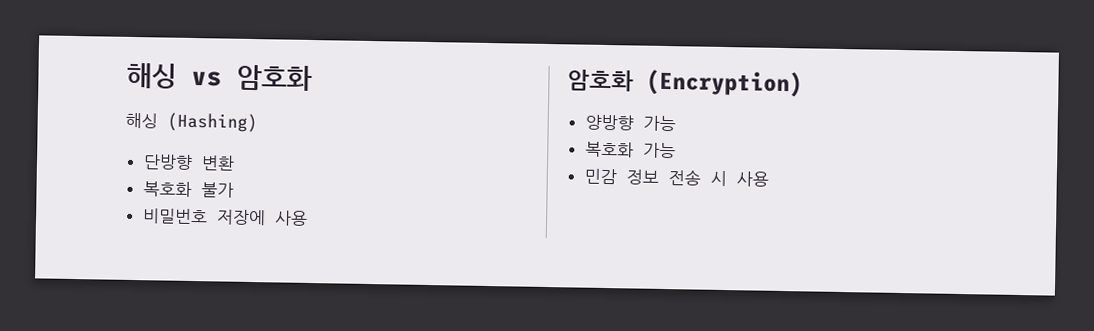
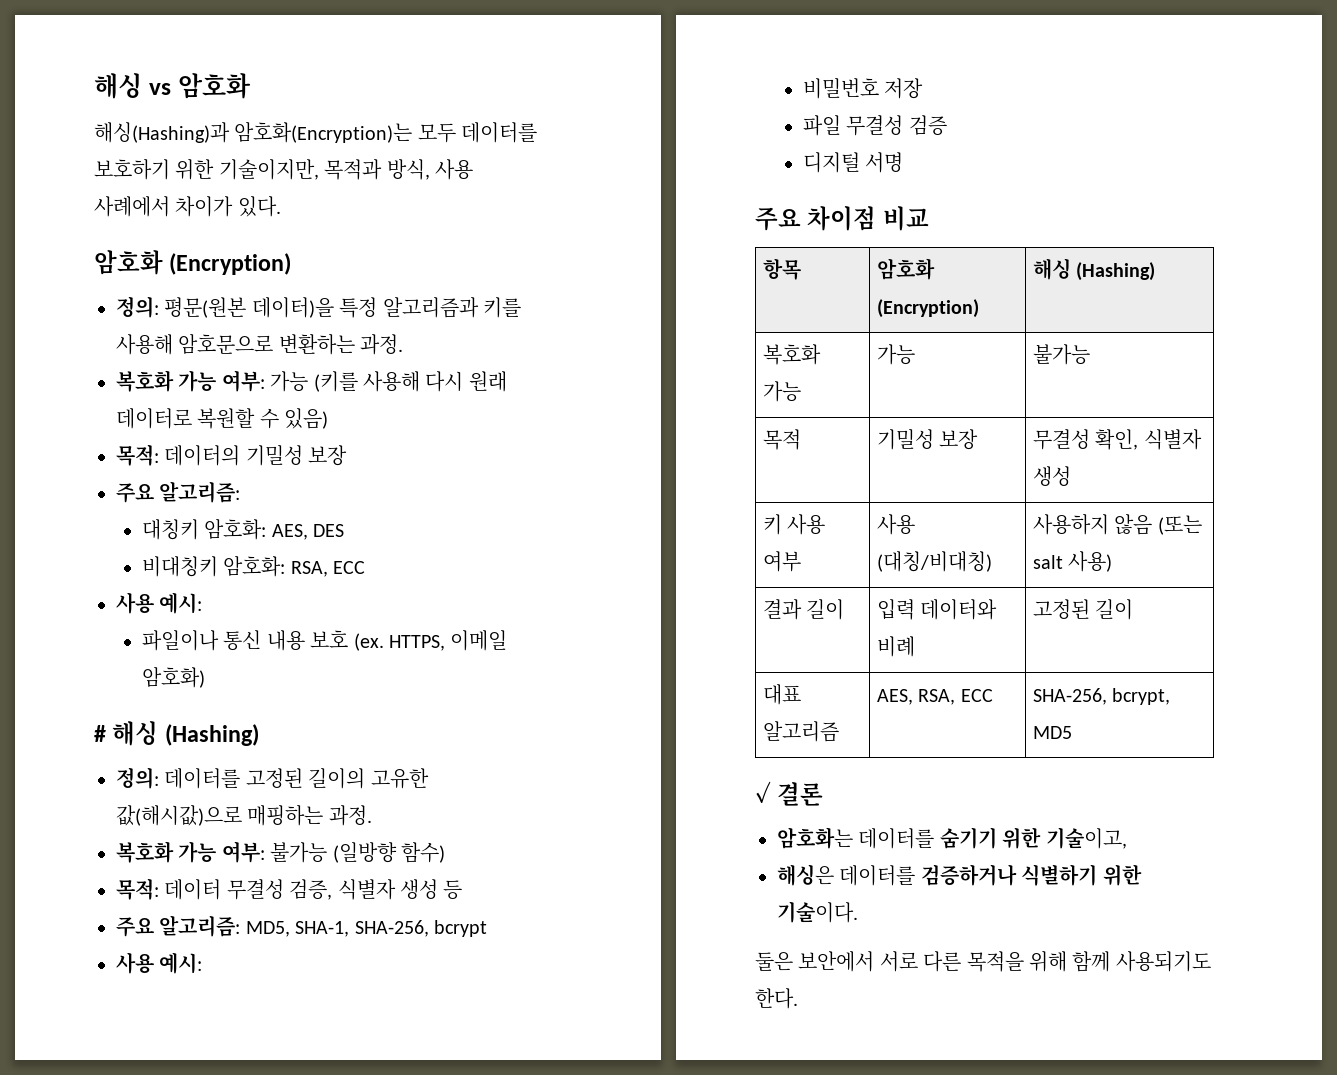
[125,112,258,133] [142,154,235,171] [142,181,234,198] [141,208,308,226] [567,69,803,98] [584,114,676,132] [584,141,676,159] [583,168,769,187] 해싱 (Hashing) // 단방향 변환 // 복호화 불가 // 비밀번호 저장에 사용 // 암호화 (Encryption) // 양방향 가능 // 복호화 가능 // 민감 정보 전송 시 사용 -> [94,121,538,143] [94,159,473,180] [94,196,281,217] [94,250,292,275] [116,296,521,318] [116,333,404,355] [116,370,507,392] [116,408,329,429] [116,444,348,466] [116,481,241,503] [142,518,345,540] [142,555,366,577] [116,592,203,614] [142,630,508,651] [142,666,206,688] [94,721,259,746] [116,767,429,789] [116,805,372,826] [116,841,445,863] [116,878,463,900] [116,915,487,937] [116,952,203,974] [803,78,924,99] [803,115,947,136] [803,152,904,173] [755,206,929,231] [763,258,802,280] [877,258,936,280] [877,299,980,318] [1033,258,1156,281] [763,344,822,365] [763,381,802,402] [877,344,916,365] [1033,344,1091,365] [763,429,802,450] [877,429,979,450] [1033,429,1202,450] [1033,466,1072,486] [763,514,826,535] [763,551,802,572] [877,514,916,535] [877,551,993,572] [1033,514,1202,535] [1033,551,1113,572] [763,599,845,620] [877,599,998,620] [877,636,916,657] [1033,599,1134,620] [763,684,802,705] [763,721,840,742] [877,689,993,705] [1033,688,1171,705] [1033,726,1073,739] [755,781,824,806] [777,827,1127,849] [777,864,1142,886] [777,901,858,923] [755,951,1211,972] [755,988,798,1009] 해싱(Hashing)과 암호화(Encryption)는 모두 데이터를 보호하기 위한 기술이지만, 목적과 방식, 사용 사례에서 차이가 있다. // 암호화 (Encryption) // 정의: 평문(원본 데이터)을 특정 알고리즘과 키를 사용해 암호문으로 변환하는 과정. // 복호화 가능 여부: 가능 (키를 사용해 다시 원래 데이터로 복원할 수 있음) // 목적: 데이터의 기밀성 보장 // 주요 알고리즘: // 대칭키 암호화: AES, DES // 비대칭키 암호화: RSA, ECC // 사용 예시: // 파일이나 통신 내용 보호 (ex. HTTPS, 이메일 암호화) // # 해싱 (Hashing) // 정의: 데이터를 고정된 길이의 고유한 값(해시값)으로 매핑하는 과정. // 복호화 가능 여부: 불가능 (일방향 함수) // 목적: 데이터 무결성 검증, 식별자 생성 등 // 주요 알고리즘: MD5, SHA-1, SHA-256, bcrypt // 사용 예시: // 비밀번호 저장 // 파일 무결성 검증 // 디지털 서명 // 주요 차이점 비교 // 항목 | 암호화 (Encryption) | 해싱 (Hashing) // 복호화 가능 | 가능 | 불가능 // 목적 | 기밀성 보장 | 무결성 확인, 식별자 생성 // 키 사용 여부 | 사용 (대칭/비대칭) | 사용하지 않음 (또는 salt 사용) // 결과 길이 | 입력 데이터와 비례 | 고정된 길이 // 대표 알고리즘 | AES, RSA, ECC | SHA-256, bcrypt, MD5 // ✓ 결론 // 암호화는 데이터를 숨기기 위한 기술이고, // 해싱은 데이터를 검증하거나 식별하기 위한 기술이다. // 둘은 보안에서 서로 다른 목적을 위해 함께 사용되기도 한다.

